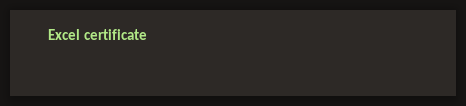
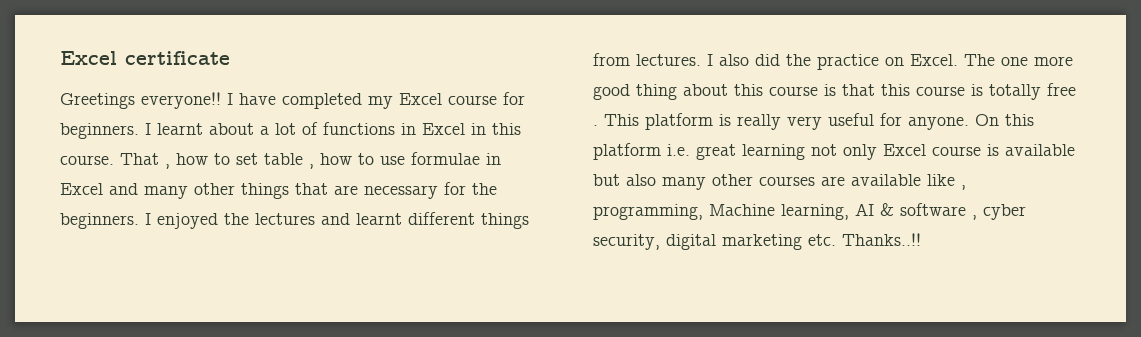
(147, 34) none -> [60,92,525,109] [60,122,521,139] [60,152,501,169] [60,182,497,199] [60,212,529,229] [593,53,1073,70] [593,83,1076,100] [593,113,1034,130] [593,143,1075,160] [593,174,966,190] [593,203,1026,220] [593,233,921,250] // Greetings everyone!! I have completed my Excel course for beginners. I learnt about a lot of functions in Excel in this course. That , how to set table , how to use formulae in Excel and many other things that are necessary for the beginners. I enjoyed the lectures and learnt different things from lectures. I also did the practice on Excel. The one more good thing about this course is that this course is totally free . This platform is really very useful for anyone. On this platform i.e. great learning not only Excel course is available but also many other courses are available like , programming, Machine learning, AI & software , cyber security, digital marketing etc. Thanks..!!

